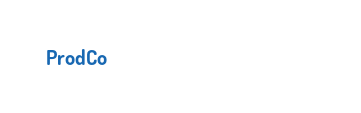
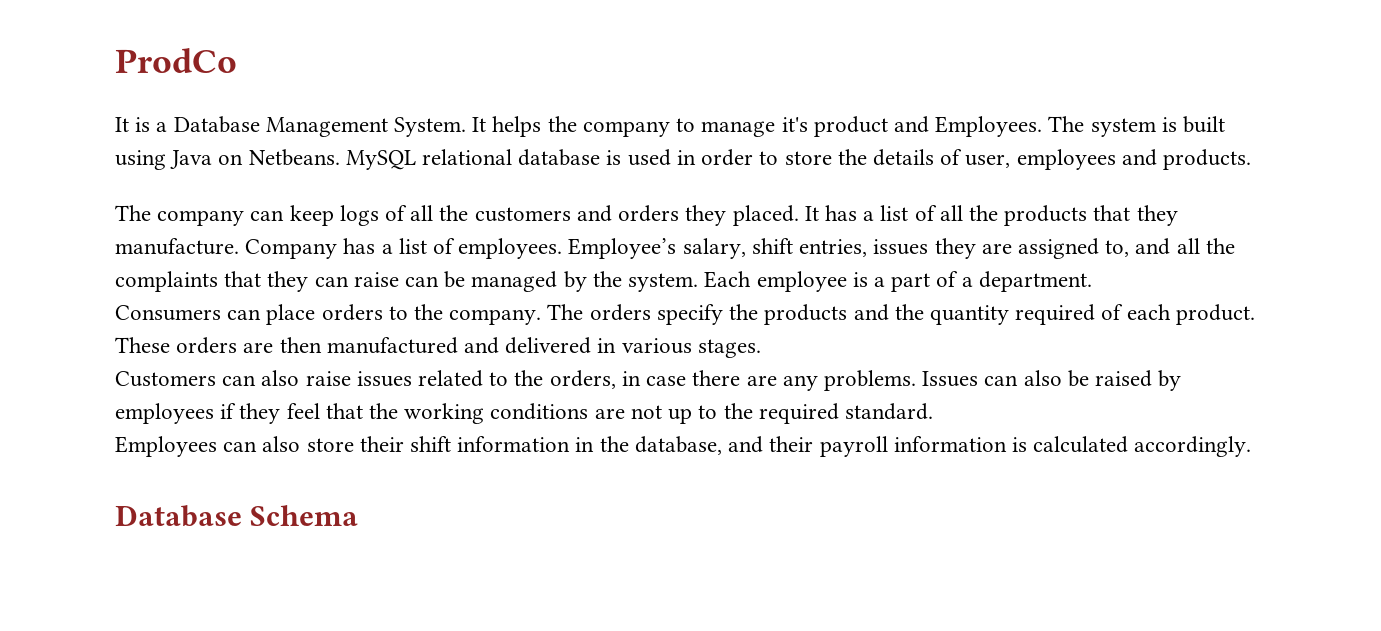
(107, 57) none -> [115,116,1225,137] [115,149,1251,170] [115,205,1178,226] [115,238,1235,259] [115,271,1092,292] [115,304,1255,325] [115,337,761,358] [115,370,1182,391] [115,403,933,424] [115,436,1252,457] [115,505,359,527] // It is a Database Management System. It helps the company to manage it's product and Employees. The system is built using Java on Netbeans. MySQL relational database is used in order to store the details of user, employees and products. // The company can keep logs of all the customers and orders they placed. It has a list of all the products that they manufacture. Company has a list of employees. Employee’s salary, shift entries, issues they are assigned to, and all the complaints that they can raise can be managed by the system. Each employee is a part of a department. // Consumers can place orders to the company. The orders specify the products and the quantity required of each product. These orders are then manufactured and delivered in various stages. // Customers can also raise issues related to the orders, in case there are any problems. Issues can also be raised by employees if they feel that the working conditions are not up to the required standard. // Employees can also store their shift information in the database, and their payroll information is calculated accordingly. // Database Schema

